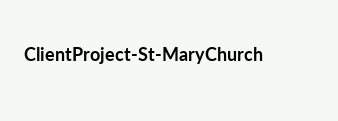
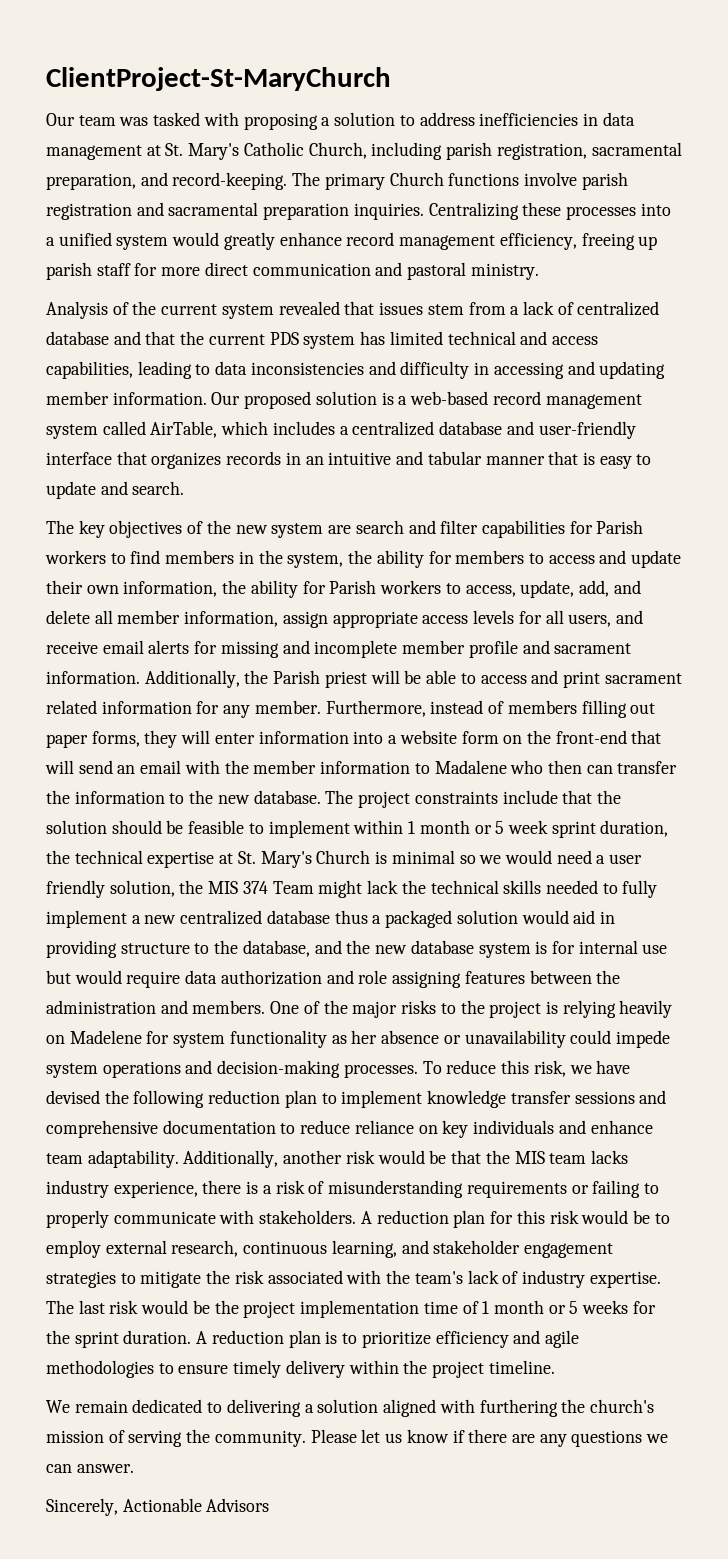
(263, 55) none -> [46,112,635,130] [46,142,682,160] [46,172,628,190] [46,202,671,220] [46,232,658,250] [46,262,539,280] [46,301,660,319] [46,331,598,349] [46,361,666,379] [46,391,642,409] [46,421,636,439] [46,451,652,469] [46,481,185,499] [46,520,644,538] [45,550,682,568] [46,580,641,598] [46,610,643,628] [46,640,632,658] [46,670,682,688] [46,700,656,718] [46,730,662,748] [45,760,678,774] [46,790,621,808] [46,820,669,838] [46,850,643,868] [46,880,658,898] [46,910,615,928] [46,940,668,958] [46,970,621,988] [46,1000,673,1018] [46,1030,670,1048] [46,1060,631,1078] [46,1090,667,1108] [46,1120,653,1138] [46,1150,628,1168] [46,1180,659,1198] [46,1210,670,1228] [46,1240,614,1258] [46,1270,661,1288] [46,1300,656,1318] [46,1330,579,1348] [46,1360,555,1378] [46,1399,654,1417] [46,1429,669,1447] [46,1464,134,1473] [46,1498,270,1516] // Our team was tasked with proposing a solution to address inefficiencies in data management at St. Mary's Catholic Church, including parish registration, sacramental preparation, and record-keeping. The primary Church functions involve parish registration and sacramental preparation inquiries. Centralizing these processes into a unified system would greatly enhance record management efficiency, freeing up parish staff for more direct communication and pastoral ministry. // Analysis of the current system revealed that issues stem from a lack of centralized database and that the current PDS system has limited technical and access capabilities, leading to data inconsistencies and difficulty in accessing and updating member information. Our proposed solution is a web-based record management system called AirTable, which includes a centralized database and user-friendly interface that organizes records in an intuitive and tabular manner that is easy to update and search. // The key objectives of the new system are search and filter capabilities for Parish workers to find members in the system, the ability for members to access and update their own information, the ability for Parish workers to access, update, add, and delete all member information, assign appropriate access levels for all users, and receive email alerts for missing and incomplete member profile and sacrament information. Additionally, the Parish priest will be able to access and print sacrament related information for any member. Furthermore, instead of members filling out paper forms, they will enter information into a website form on the front-end that will send an email with the member information to Madalene who then can transfer the information to the new database. The project constraints include that the solution should be feasible to implement within 1 month or 5 week sprint duration, the technical expertise at St. Mary's Church is minimal so we would need a user friendly solution, the MIS 374 Team might lack the technical skills needed to fully implement a new centralized database thus a packaged solution would aid in providing structure to the database, and the new database system is for internal use but would require data authorization and role assigning features between the administration and members. One of the major risks to the project is relying heavily on Madelene for system functionality as her absence or unavailability could impede system operations and decision-making processes. To reduce this risk, we have devised the following reduction plan to implement knowledge transfer sessions and comprehensive documentation to reduce reliance on key individuals and enhance team adaptability. Additionally, another risk would be that the MIS team lacks industry experience, there is a risk of misunderstanding requirements or failing to properly communicate with stakeholders. A reduction plan for this risk would be to employ external research, continuous learning, and stakeholder engagement strategies to mitigate the risk associated with the team's lack of industry expertise. The last risk would be the project implementation time of 1 month or 5 weeks for the sprint duration. A reduction plan is to prioritize efficiency and agile methodologies to ensure timely delivery within the project timeline. // We remain dedicated to delivering a solution aligned with furthering the church's mission of serving the community. Please let us know if there are any questions we can answer. // Sincerely, Actionable Advisors

